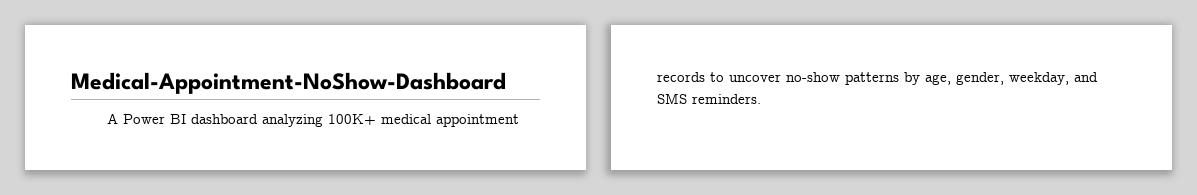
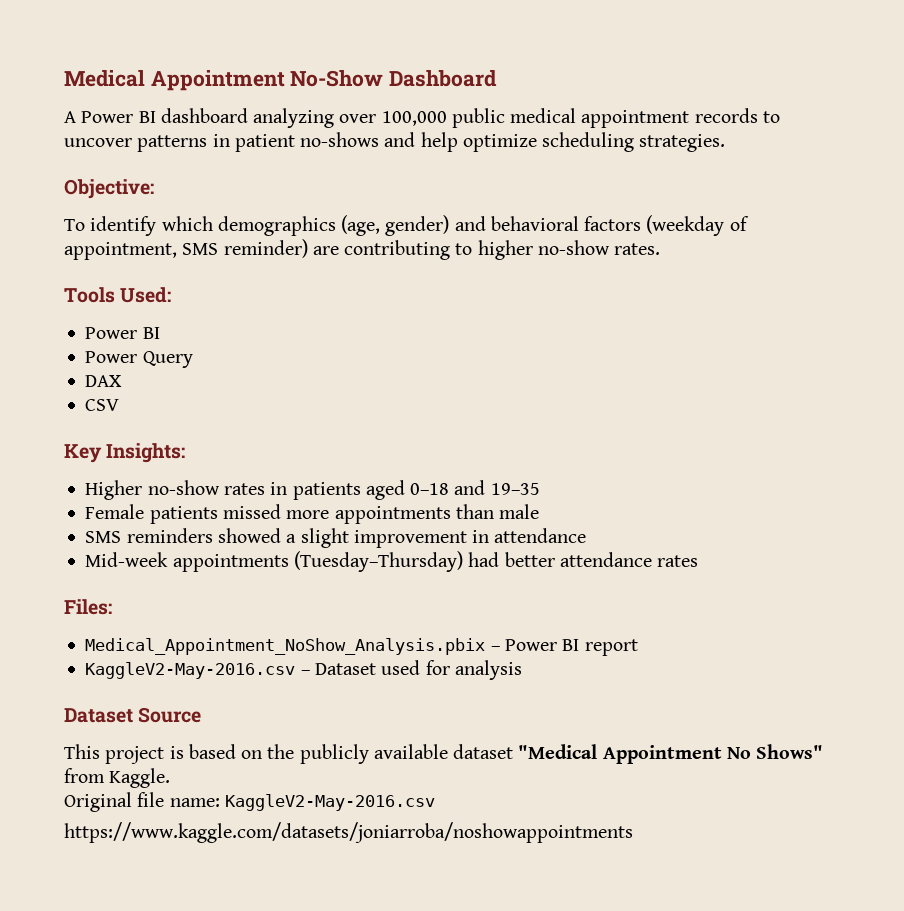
[71,72,506,94] Medical-Appointment-NoShow-Dashboard -> [64,70,498,91] Medical Appointment No-Show Dashboard
[328,114,377,125] 100K+ -> [339,108,505,128] over 100,000 public
[786,72,1098,85] [657,93,761,104] no-show patterns by age, gender, weekday, and SMS reminders. -> [137,132,726,152] [64,179,154,199] [64,215,749,236] [64,239,661,260] [64,287,172,303] [85,327,160,339] [85,351,193,368] [85,375,123,387] [85,399,120,411] [64,443,186,463] [85,480,540,500] [85,504,540,524] [85,528,587,548] [85,551,699,572] [64,599,112,615] [85,638,638,656] [85,660,522,680] [64,707,202,723] [64,744,824,764] [64,768,171,788] [64,792,435,812] [64,822,633,843] patterns in patient no-shows and help optimize scheduling strategies. // Objective: // To identify which demographics (age, gender) and behavioral factors (weekday of appointment, SMS reminder) are contributing to higher no-show rates. // Tools Used: // Power BI // Power Query // DAX // CSV // Key Insights: // Higher no-show rates in patients aged 0–18 and 19–35 // Female patients missed more appointments than male // SMS reminders showed a slight improvement in attendance // Mid-week appointments (Tuesday–Thursday) had better attendance rates // Files: // Medical_Appointment_NoShow_Analysis.pbix – Power BI report // KaggleV2-May-2016.csv – Dataset used for analysis // Dataset Source // This project is based on the publicly available dataset "Medical Appointment No Shows" from Kaggle. // Original file name: KaggleV2-May-2016.csv // https://www.kaggle.com/datasets/joniarroba/noshowappointments

